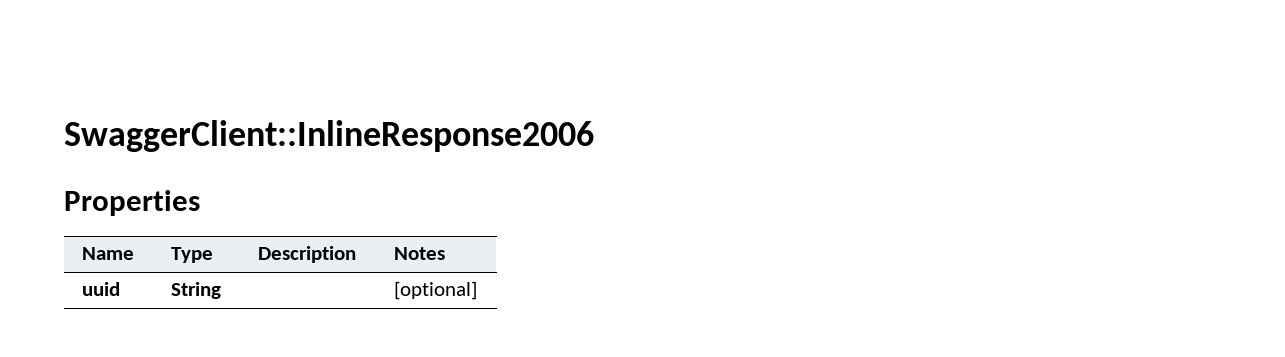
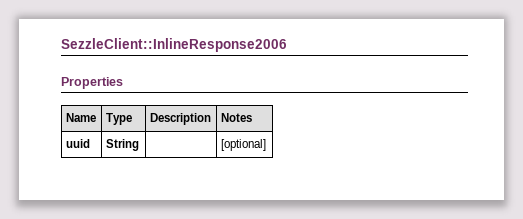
[64,120,594,152] SwaggerClient::InlineResponse2006 -> [61,38,287,52] SezzleClient::InlineResponse2006

